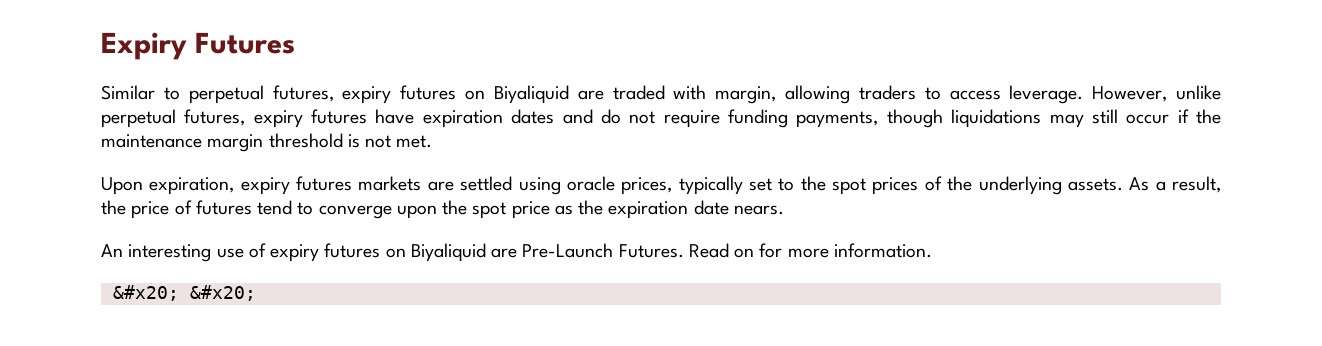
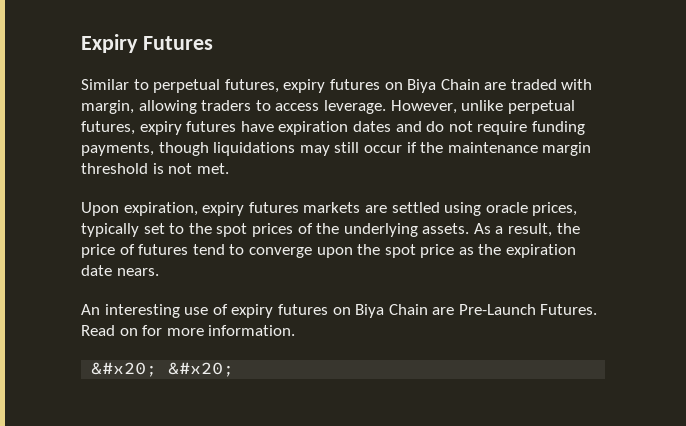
[493,85,569,104] Biyaliquid -> [407,79,480,93] Biya Chain
[410,243,486,262] Biyaliquid -> [355,304,428,318] Biya Chain

